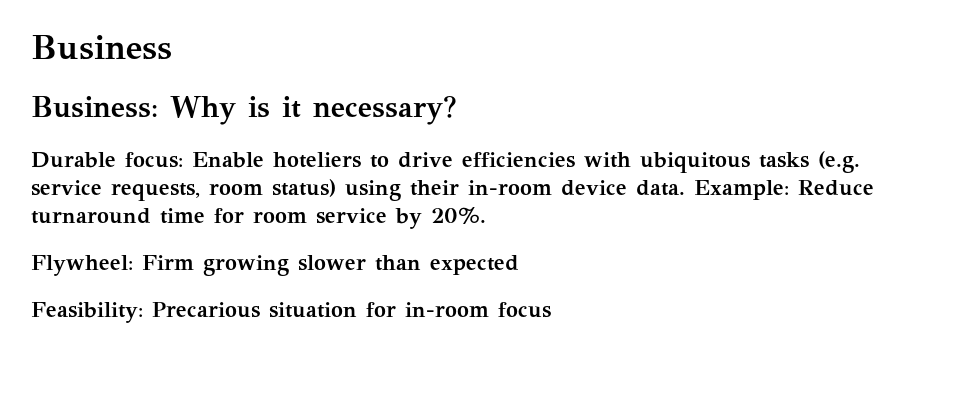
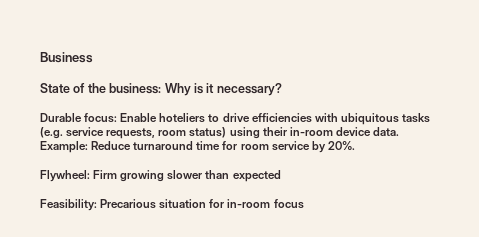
[31,96,158,118] Business: -> [40,83,162,94] State of the business:

